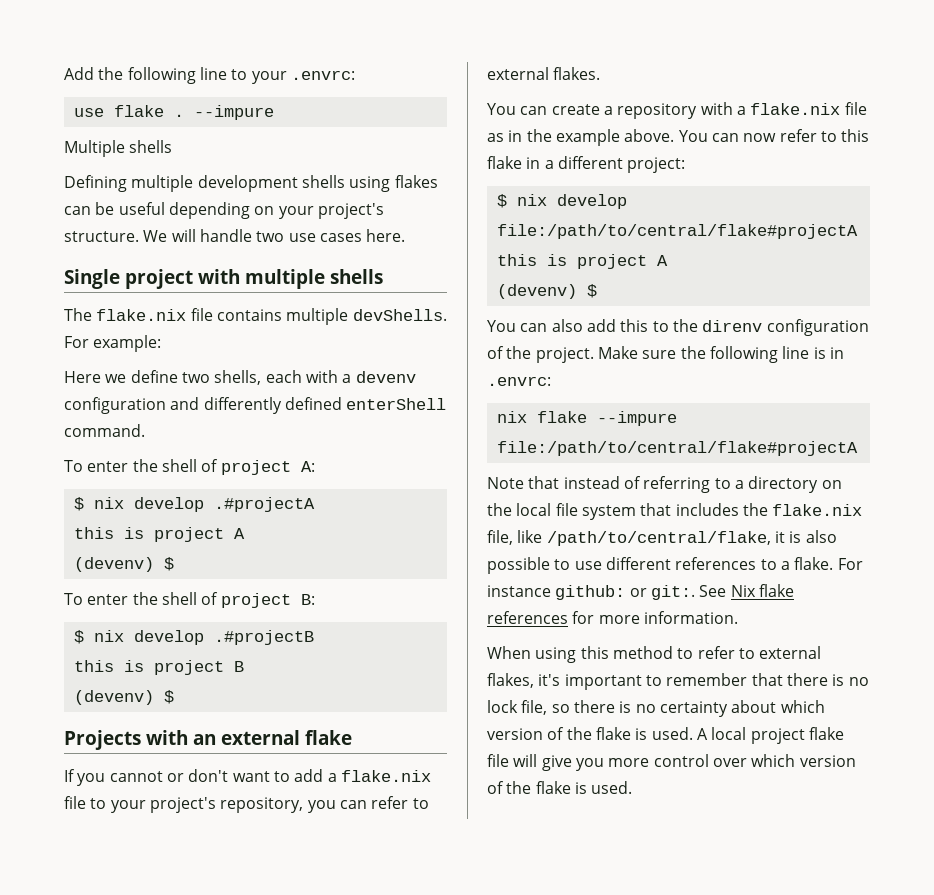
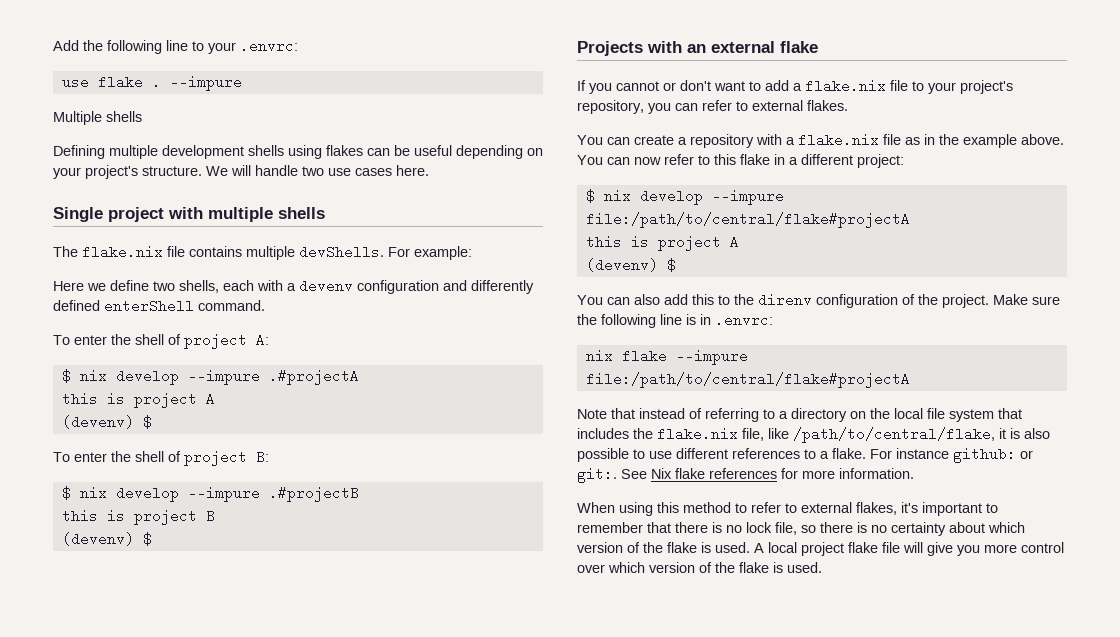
(204, 504) none -> [187,369,260,385] --impure
(204, 637) none -> [187,486,260,502] --impure
(627, 201) none -> [711,189,784,205] --impure

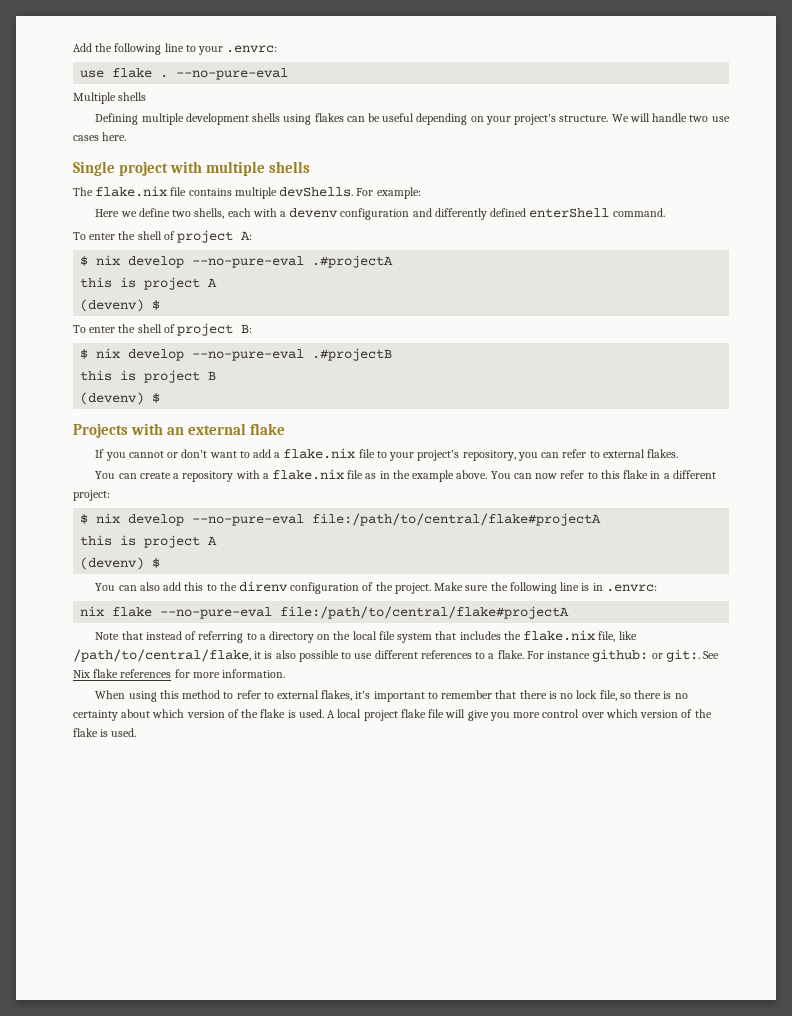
[169,75,242,91] --impure -> [176,68,289,80] --no-pure-eval
[187,369,260,385] --impure -> [192,256,305,268] --no-pure-eval
[187,486,260,502] --impure -> [192,349,305,361] --no-pure-eval
[711,189,784,205] --impure -> [192,514,305,526] --no-pure-eval
[675,349,748,365] --impure -> [160,607,273,619] --no-pure-eval

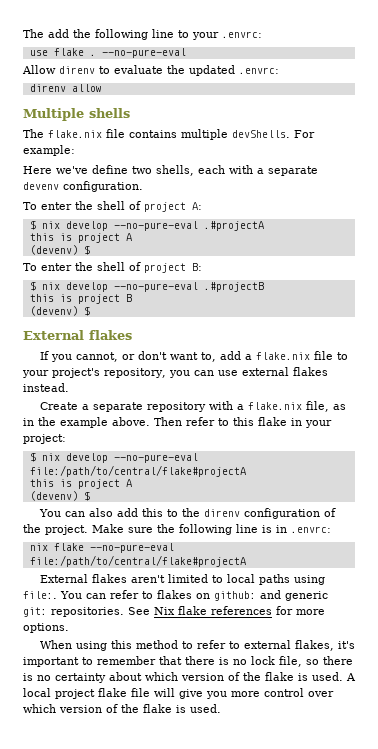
[73,43,92,52] Add -> [23,29,69,38] The add
[73,92,147,104] [95,113,730,125] [73,132,127,141] [73,161,266,176] Multiple shells // Defining multiple development shells using flakes can be useful depending on your project's structure. We will handle two use cases here. // Single project with multiple -> [22,65,279,76] [29,84,102,92] [23,108,84,121] Allow direnv to evaluate the updated .envrc: // direnv allow // Multiple
[120,211,137,217] we -> [56,166,88,174] we've
[289,208,665,220] devenv configuration and differently defined enterShell command. -> [268,166,318,176] [23,181,143,192] separate devenv configuration.
[73,423,286,438] Projects with an external flake -> [23,330,132,340] External flakes
[128,451,164,458] cannot -> [75,352,118,362] cannot,
[239,451,250,458] to -> [200,352,216,362] to,
[562,449,679,458] [95,471,180,479] refer to external flakes. // You can create a -> [217,367,328,376] [23,383,69,392] [39,402,143,412] use external flakes instead. // Create a separate
[347,470,364,479] file -> [305,401,329,412] file,
[490,471,558,479] You can now -> [154,417,182,426] Then
[663,470,716,479] a different -> [305,420,332,428] your
[95,630,637,643] [73,649,700,662] Note that instead of referring to a directory on the local file system that includes the flake.nix file, like /path/to/central/flake, it is also possible to use different references to a flake. For instance github: or git:. -> [39,574,325,585] [23,590,328,601] [23,607,124,617] External flakes aren't limited to local paths using file:. You can refer to flakes on github: and generic git: repositories.
[222,669,286,678] information. -> [23,623,69,633] options.

